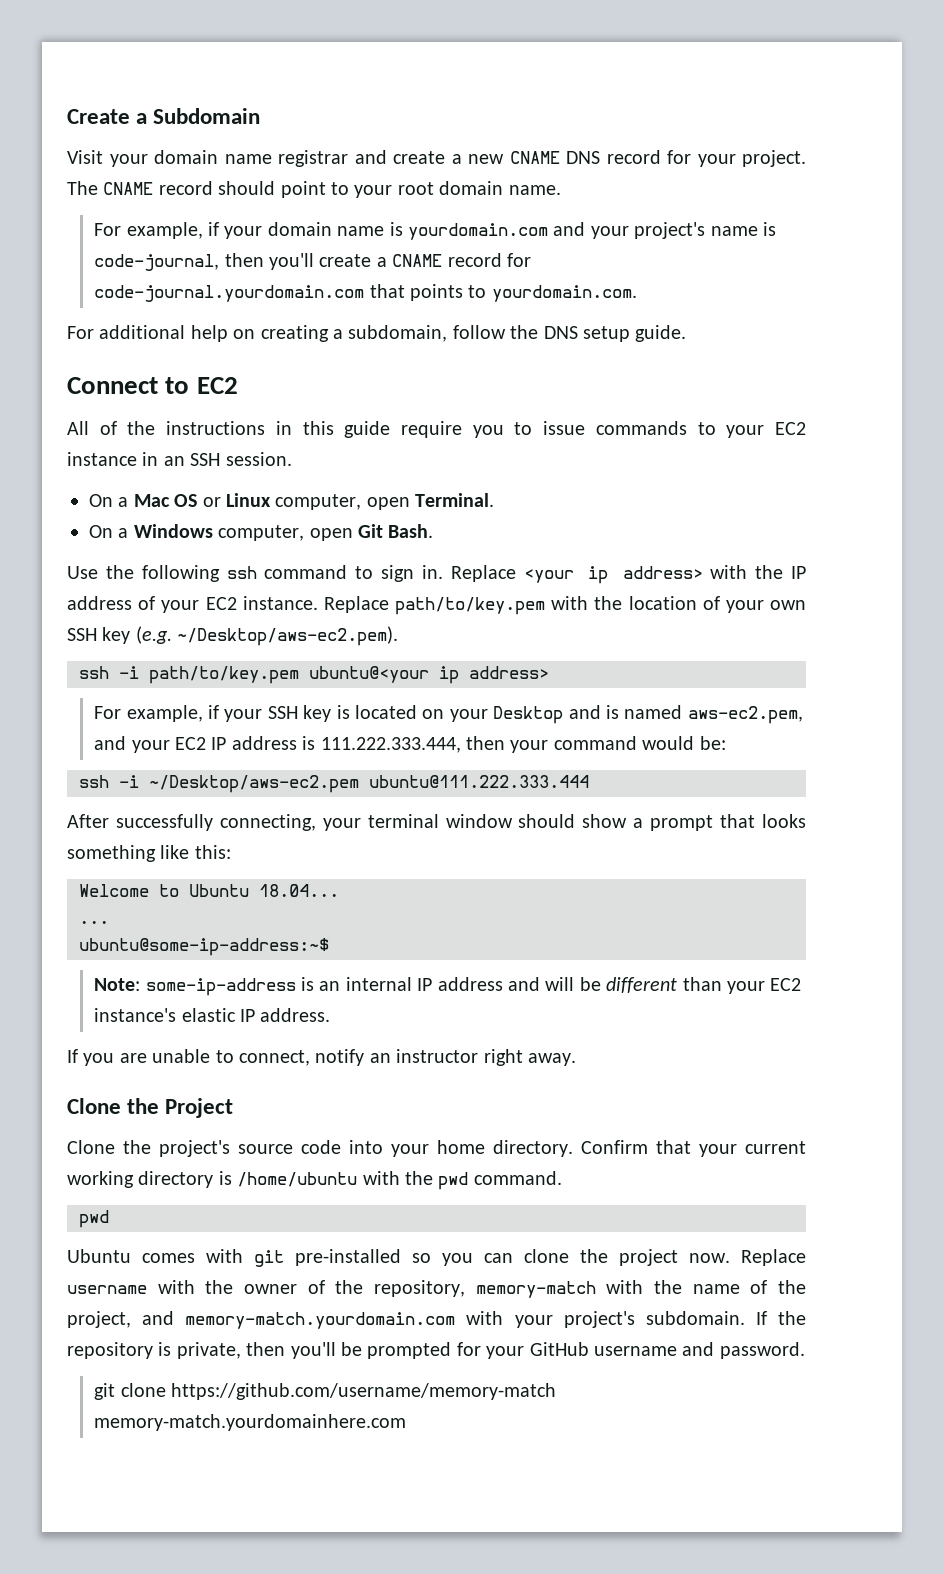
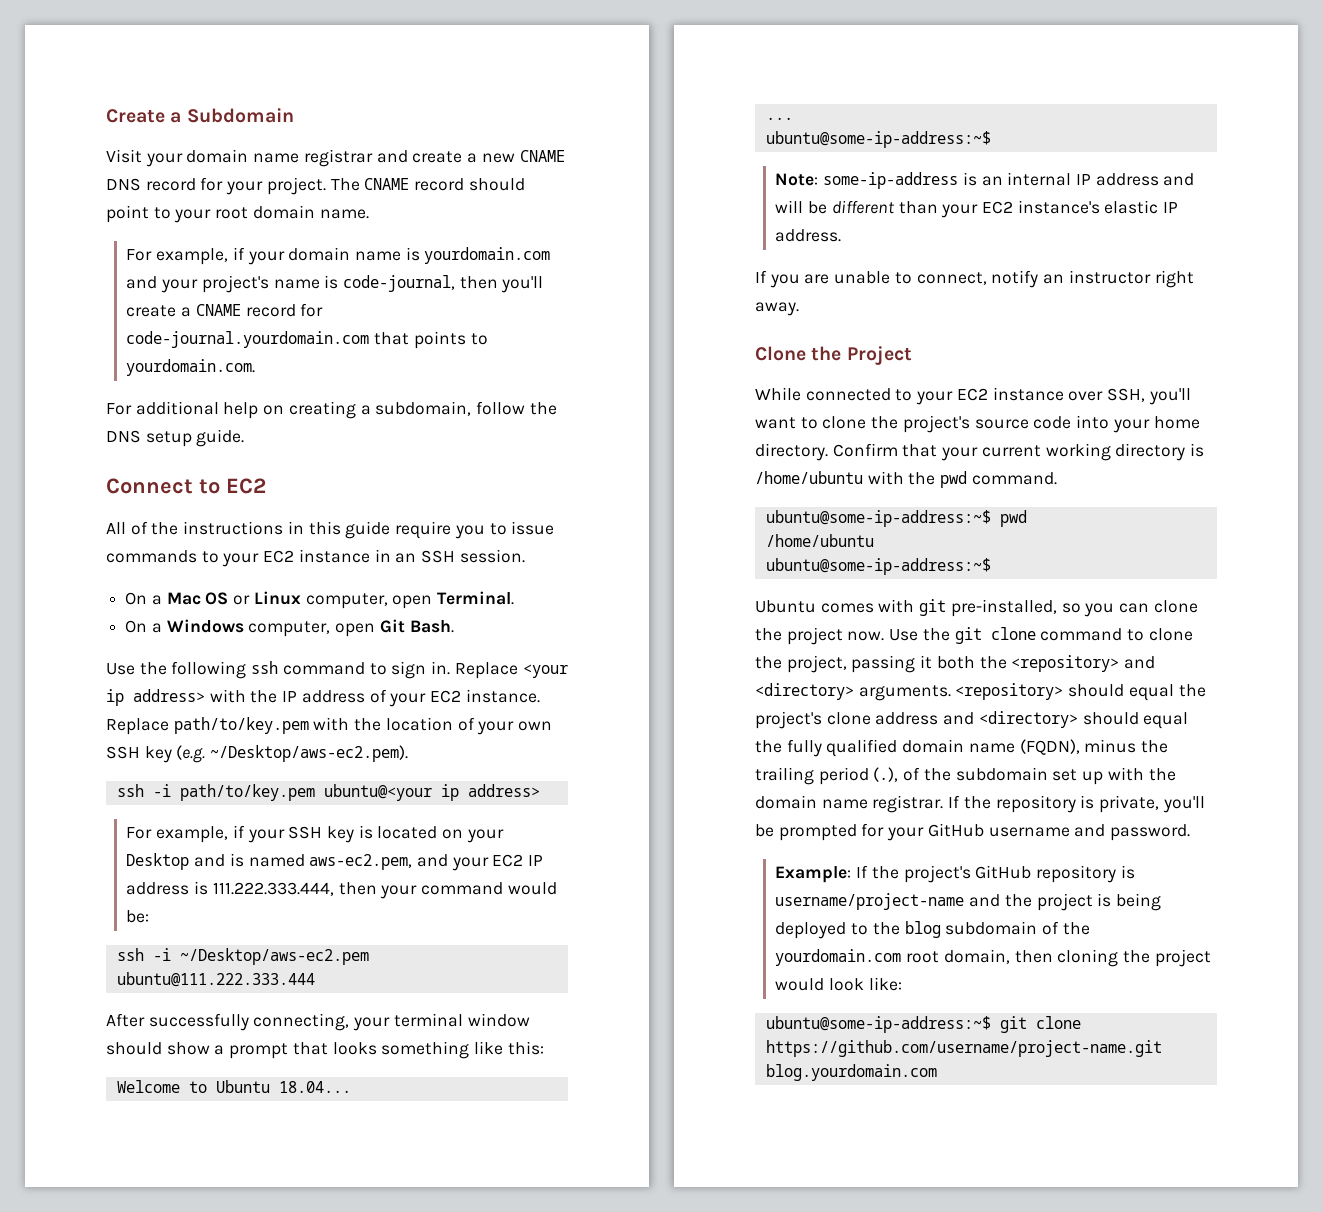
[67,1140,115,1154] Clone -> [755,387,1191,405] [755,416,867,429] While connected to your EC2 instance over SSH, you'll want to clone
[79,1210,109,1228] pwd -> [765,510,1027,527] [765,534,874,547] [765,558,991,575] ubuntu@some-ip-address:~$ pwd // /home/ubuntu // ubuntu@some-ip-address:~$
[295,1249,401,1266] pre-installed -> [950,599,1057,617] pre-installed,
[741,1249,806,1266] [67,1280,806,1298] [67,1311,745,1329] Replace username with the owner of the repository, memory-match with the name of the project, and memory-match.yourdomain.com with your project's subdomain. -> [889,627,1193,644] [755,655,1156,673] [755,683,1206,701] [755,711,1189,729] [755,739,1169,757] [755,767,1176,785] [755,795,944,813] Use the git clone command to clone the project, passing it both the <repository> and <directory> arguments. <repository> should equal the project's clone address and <directory> should equal the fully qualified domain name (FQDN), minus the trailing period (.), of the subdomain set up with the domain name registrar.
[246,1342,286,1356] then -> (1160, 804) none
[94,1383,556,1400] [94,1414,407,1431] git clone https://github.com/username/memory-match memory-match.yourdomainhere.com -> [775,865,1135,883] [775,893,1162,911] [775,921,1090,939] [775,949,1211,967] [775,977,902,991] [765,1016,1081,1033] [765,1040,1162,1057] [765,1064,937,1081] Example: If the project's GitHub repository is username/project-name and the project is being deployed to the blog subdomain of the yourdomain.com root domain, then cloning the project would look like: // ubuntu@some-ip-address:~$ git clone https://github.com/username/project-name.git blog.yourdomain.com

